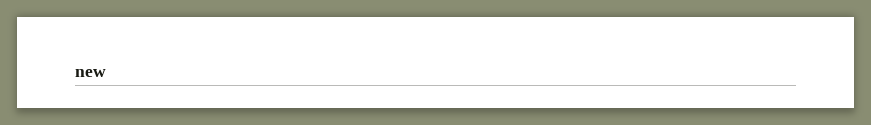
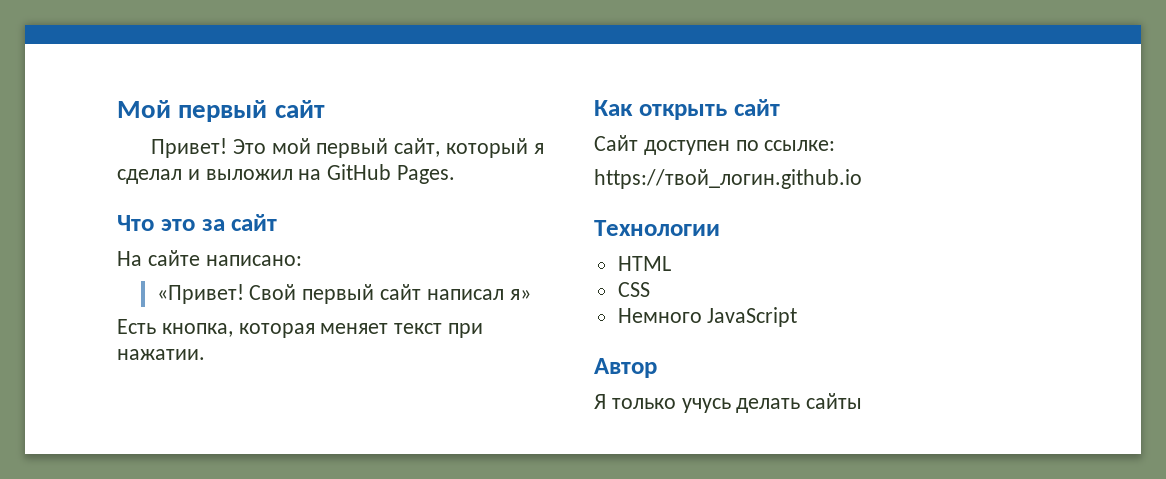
[75,69,106,77] new -> [117,100,325,122] [150,138,544,158] [117,164,456,184] [117,214,278,231] [117,250,302,266] [156,284,531,304] [117,319,484,338] [117,349,205,360] [594,99,780,120] [594,135,836,155] [594,169,862,189] [594,220,720,236] [617,256,671,271] [617,282,650,297] [617,307,798,327] [594,358,657,378] [594,393,863,413] Мой первый сайт // Привет! Это мой первый сайт, который я сделал и выложил на GitHub Pages. // Что это за сайт // На сайте написано: // «Привет! Свой первый сайт написал я» // Есть кнопка, которая меняет текст при нажатии. // Как открыть сайт // Сайт доступен по ссылке: // https://твой_логин.github.io // Технологии // HTML // CSS // Немного JavaScript // Автор // Я только учусь делать сайты

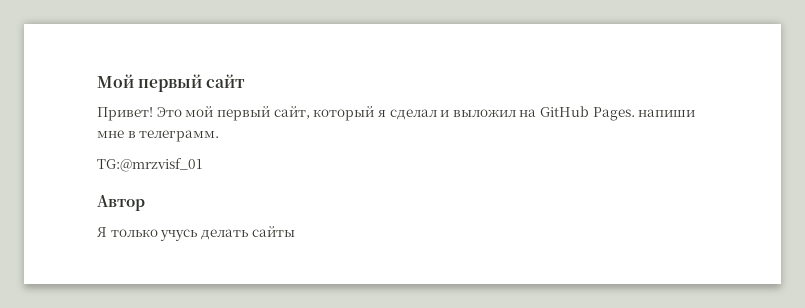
[117,214,278,231] [117,250,302,266] [156,284,531,304] [117,319,484,338] [117,349,205,360] [594,99,780,120] [594,135,836,155] [594,169,862,189] [594,220,720,236] [617,256,671,271] [617,282,650,297] [617,307,798,327] // Что это за сайт // На сайте написано: // «Привет! Свой первый сайт написал я» // Есть кнопка, которая меняет текст при нажатии. // Как открыть сайт // Сайт доступен по ссылке: // https://твой_логин.github.io // Технологии // HTML // CSS // Немного JavaScript -> [638,109,696,117] [97,130,220,142] [97,158,202,172] напиши мне в телеграмм. // TG:@mrzvisf_01

